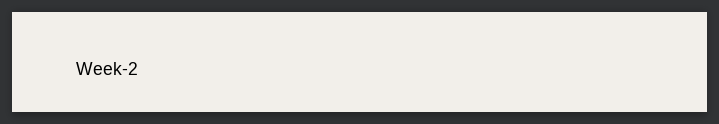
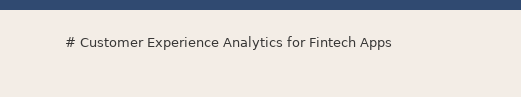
[76,62,138,75] Week-2 -> [65,36,392,50] # Customer Experience Analytics for Fintech Apps

